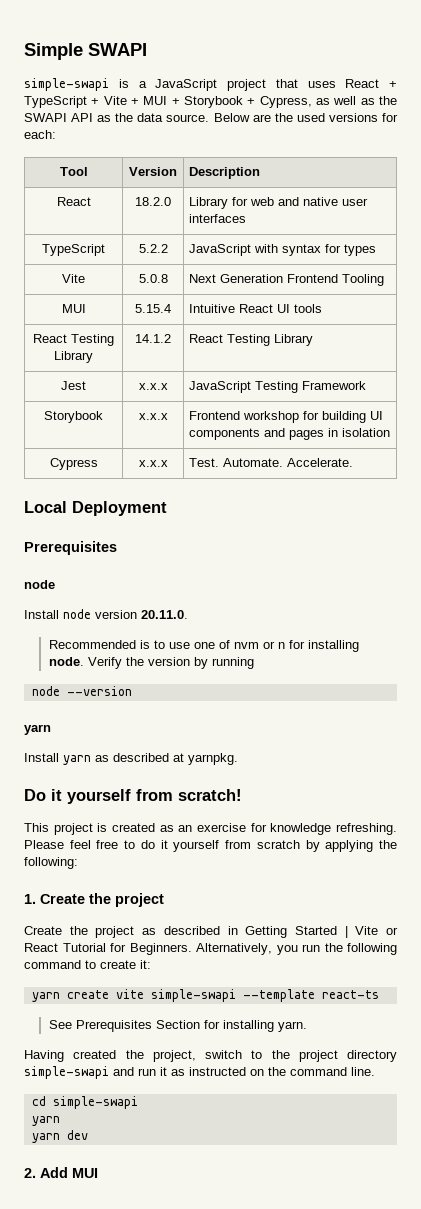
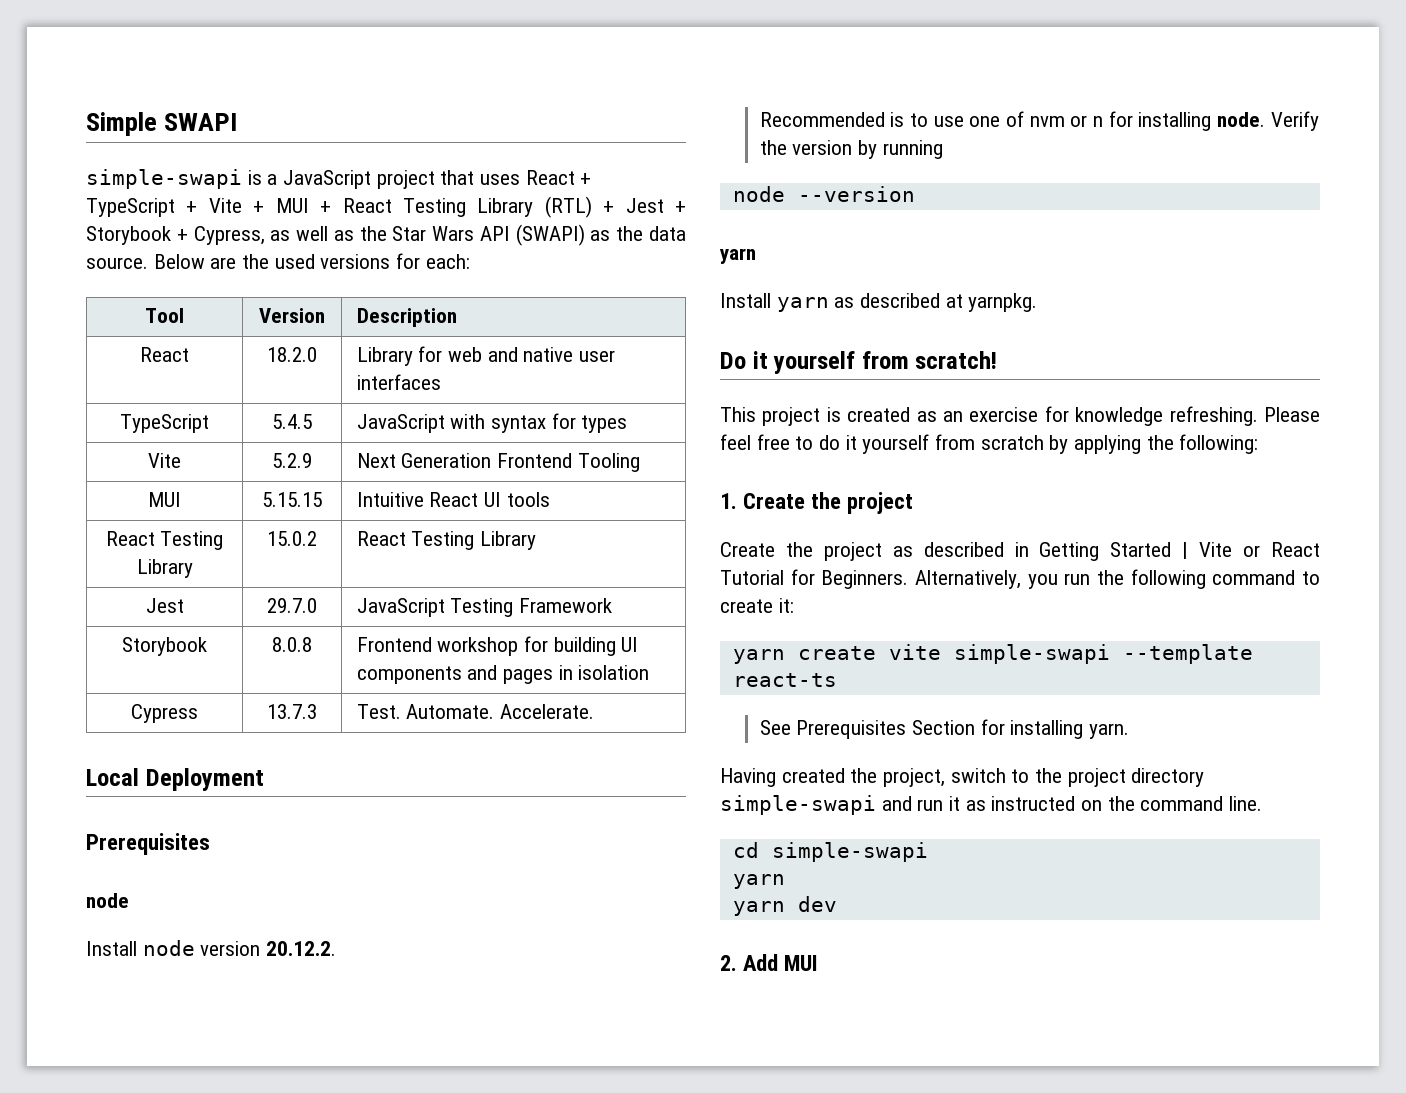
(180, 101) none -> [342,196,686,218] React Testing Library (RTL) + Jest +
[24,113,94,122] SWAPI API -> [392,224,585,246] Star Wars API (SWAPI)
[138,244,168,253] 5.2.2 -> [272,414,312,429] 5.4.5
[138,274,168,283] 5.0.8 -> [272,453,312,468] 5.2.9
[135,304,171,313] 5.15.4 -> [262,492,322,507] 5.15.15
[135,334,171,343] 14.1.2 -> [267,531,317,546] 15.0.2
[138,383,168,390] x.x.x -> [267,598,317,613] 29.7.0
[138,413,168,420] x.x.x -> [272,637,312,652] 8.0.8
[138,460,168,467] x.x.x -> [267,704,317,719] 13.7.3
[141,610,188,619] 20.11.0. -> [266,941,337,956] 20.12.2.

